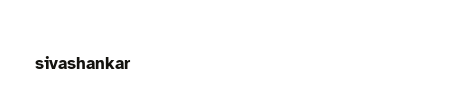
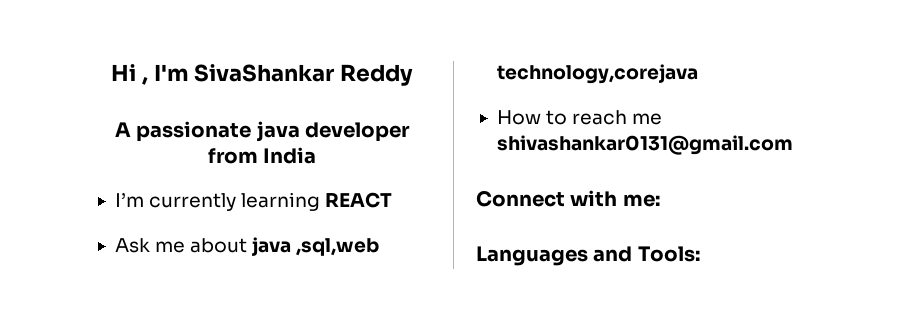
[35,56,131,69] sivashankar -> [110,64,414,86] [114,121,411,142] [207,147,317,164] [114,192,393,211] [114,237,380,256] [496,64,698,84] [496,110,663,125] [496,135,793,155] [476,190,660,207] [476,246,700,266] Hi , I'm SivaShankar Reddy // A passionate java developer from India // I’m currently learning REACT // Ask me about java ,sql,web technology,corejava // How to reach me shivashankar0131@gmail.com // Connect with me: // Languages and Tools:

